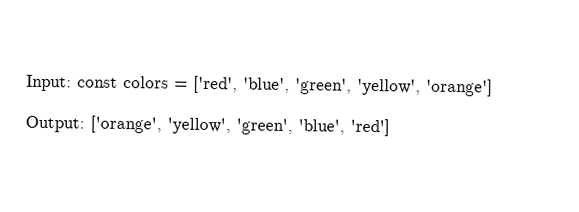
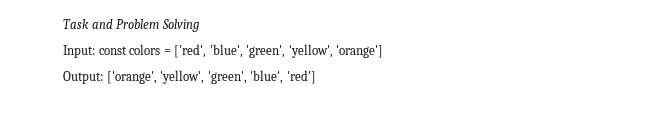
(26, 83) none -> [63,19,199,32] Task and Problem Solving //

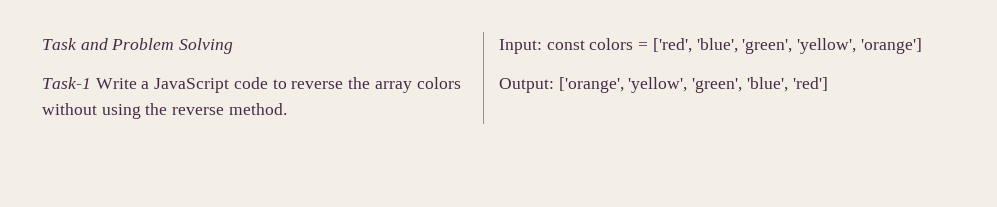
(199, 25) none -> [42,77,461,93] [42,103,287,119] // Task-1 Write a JavaScript code to reverse the array colors without using the reverse method.

